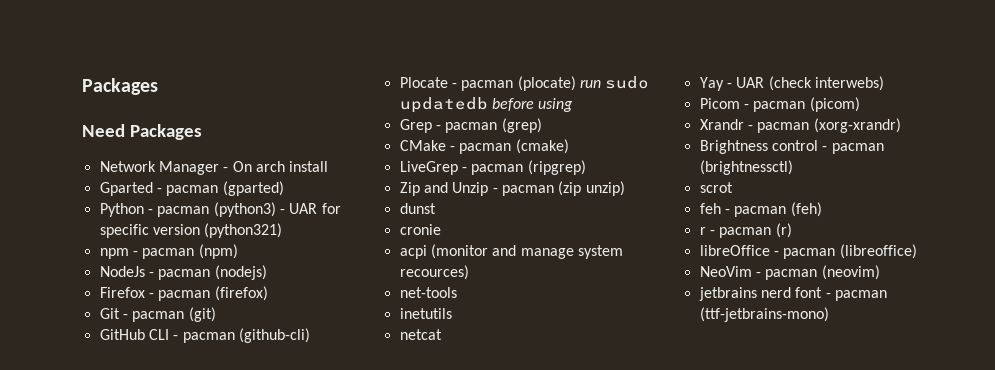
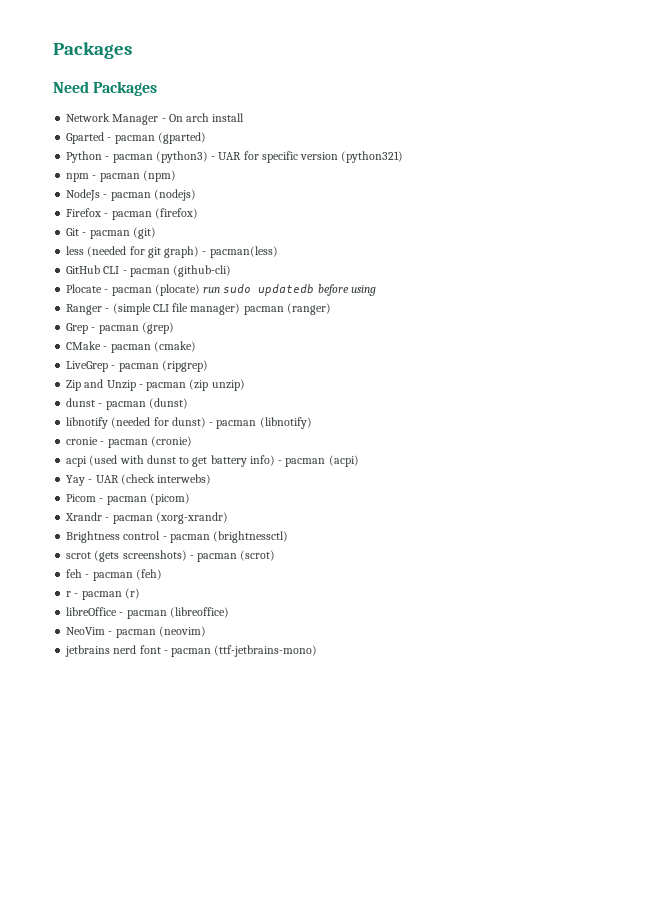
(216, 314) none -> [66,246,278,258] // less (needed for git graph) - pacman(less)
(574, 105) none -> [66,303,331,315] // Ranger - (simple CLI file manager) pacman (ranger)
[399,224,441,235] [399,244,623,259] [399,265,469,280] [399,287,457,298] [399,308,452,319] [399,329,442,340] // cronie // acpi (monitor and manage system recources) // net-tools // inetutils // netcat -> [98,398,188,410] [66,417,312,429] [66,436,192,448] [66,455,359,467] - pacman (dunst) // libnotify (needed for dunst) - pacman (libnotify) // cronie - pacman (cronie) // acpi (used with dunst to get battery info) - pacman (acpi)
(733, 187) none -> [94,550,276,562] (gets screenshots) - pacman (scrot)

